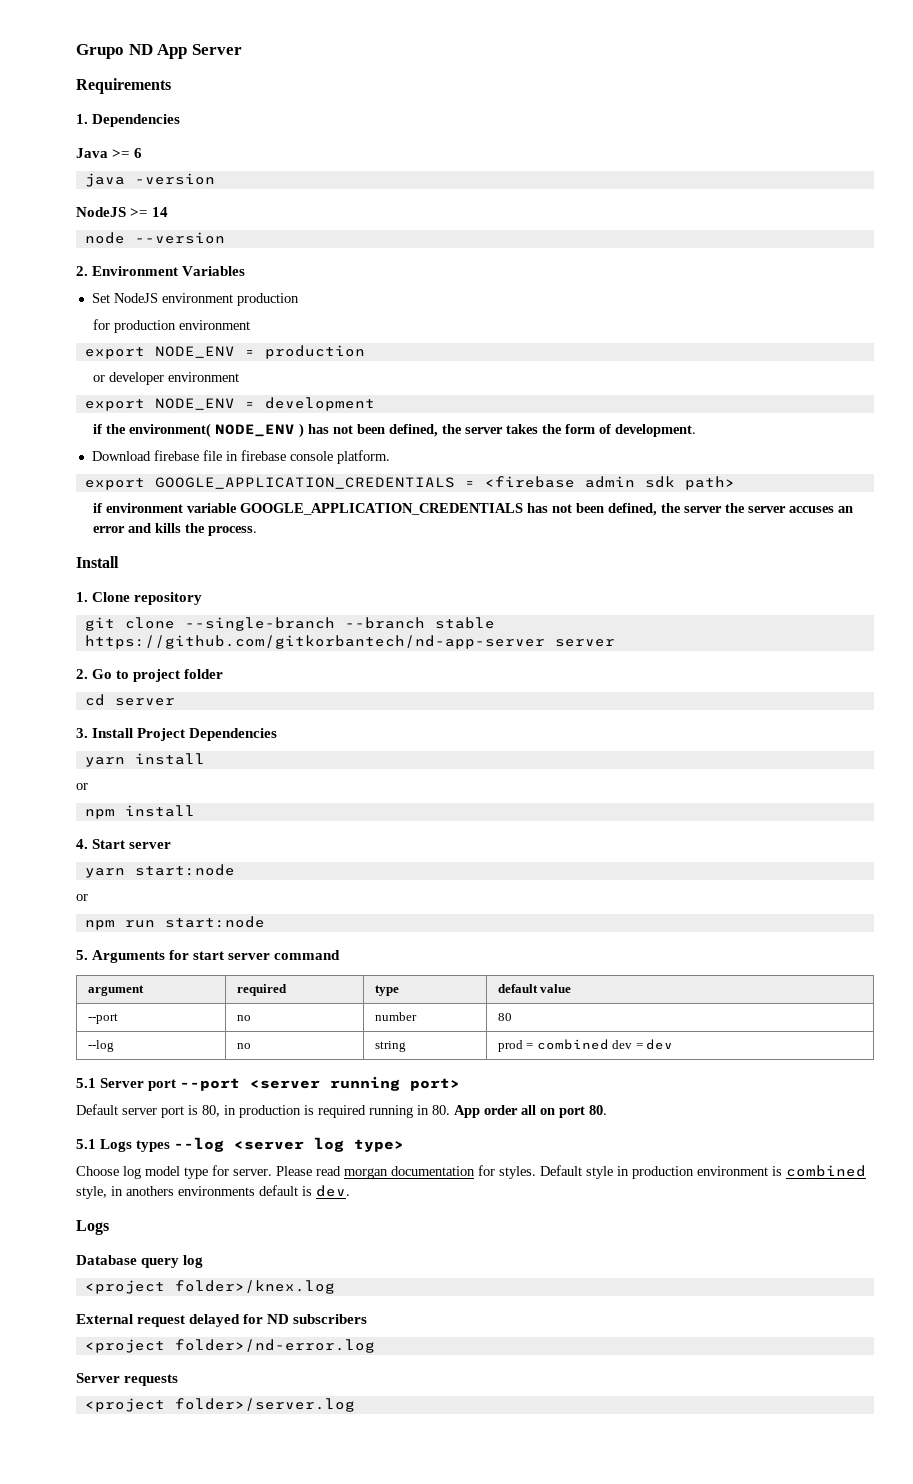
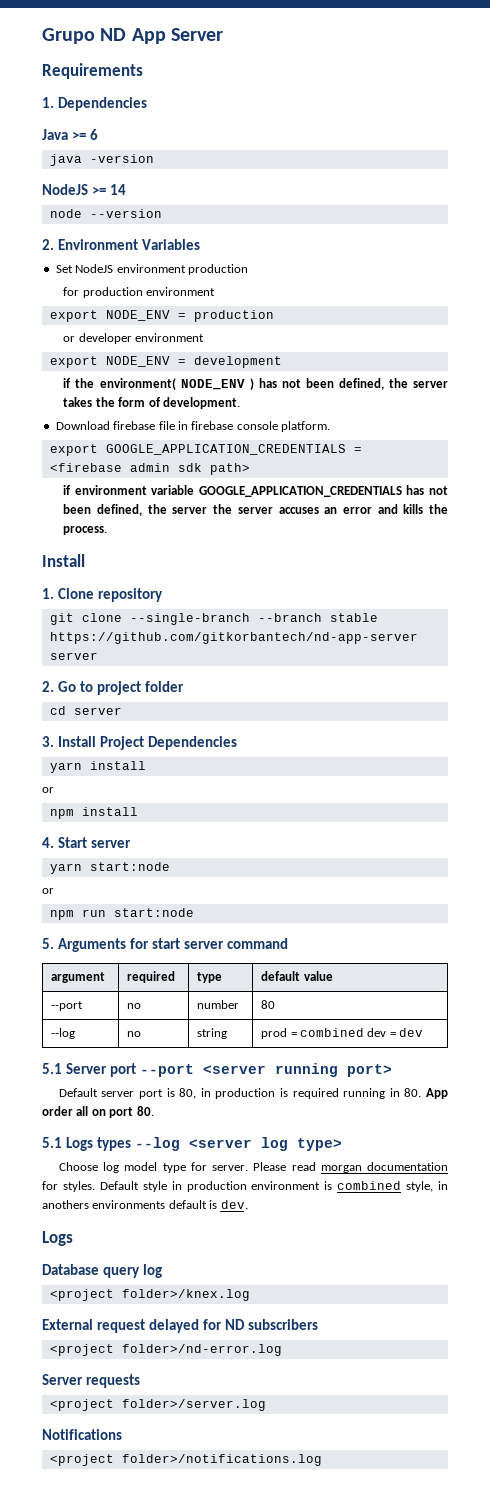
(355, 1405) none -> [42,1429,122,1440] [49,1454,322,1466] // Notifications // <project folder>/notifications.log

